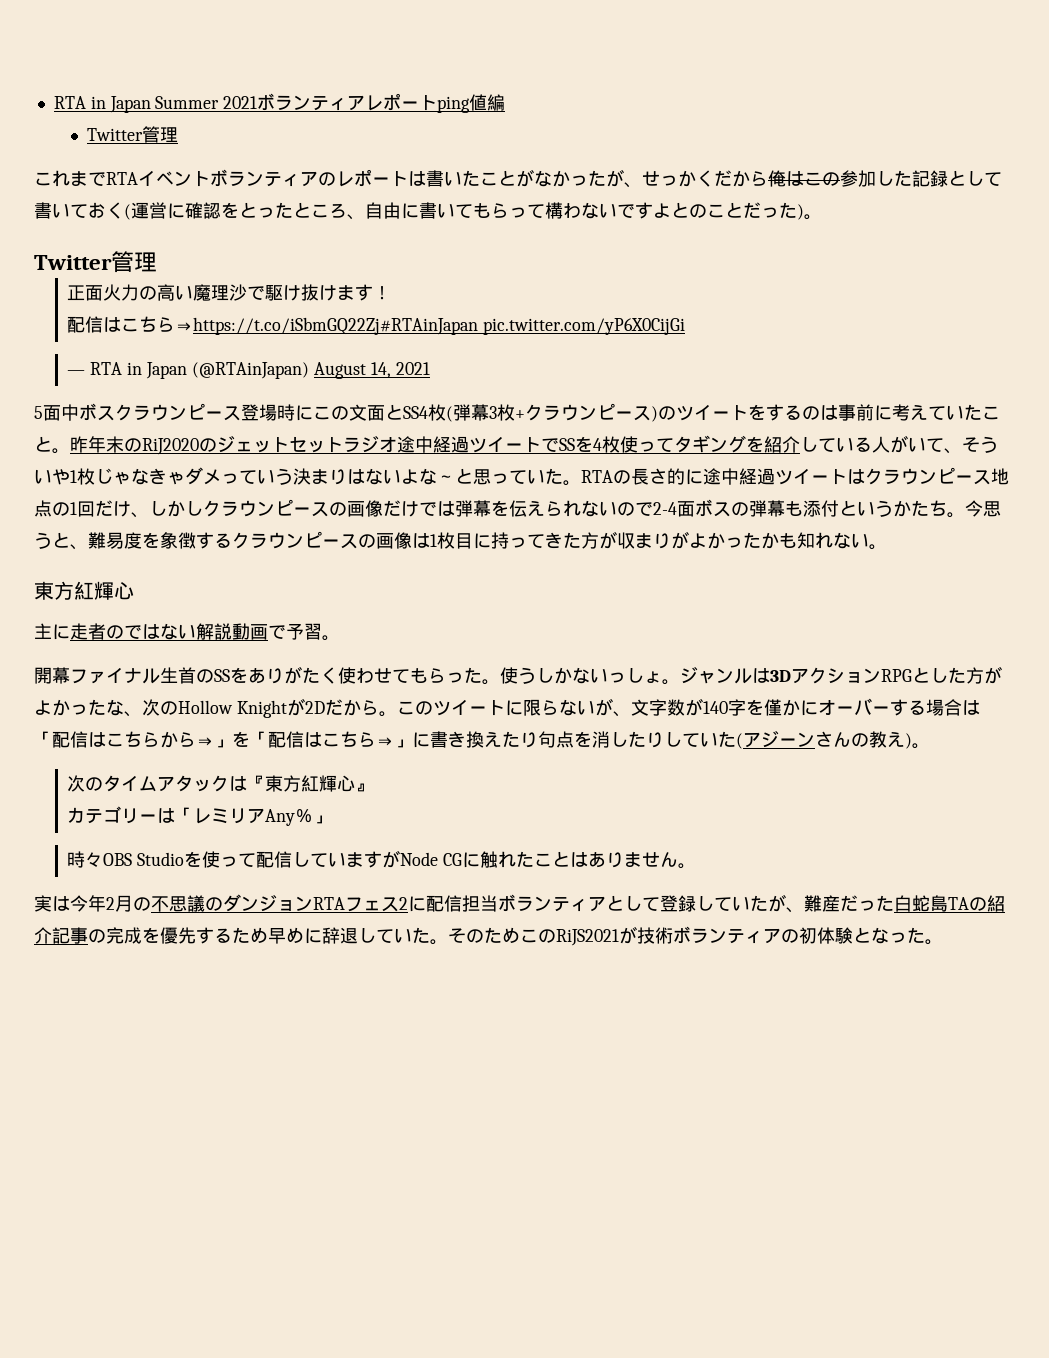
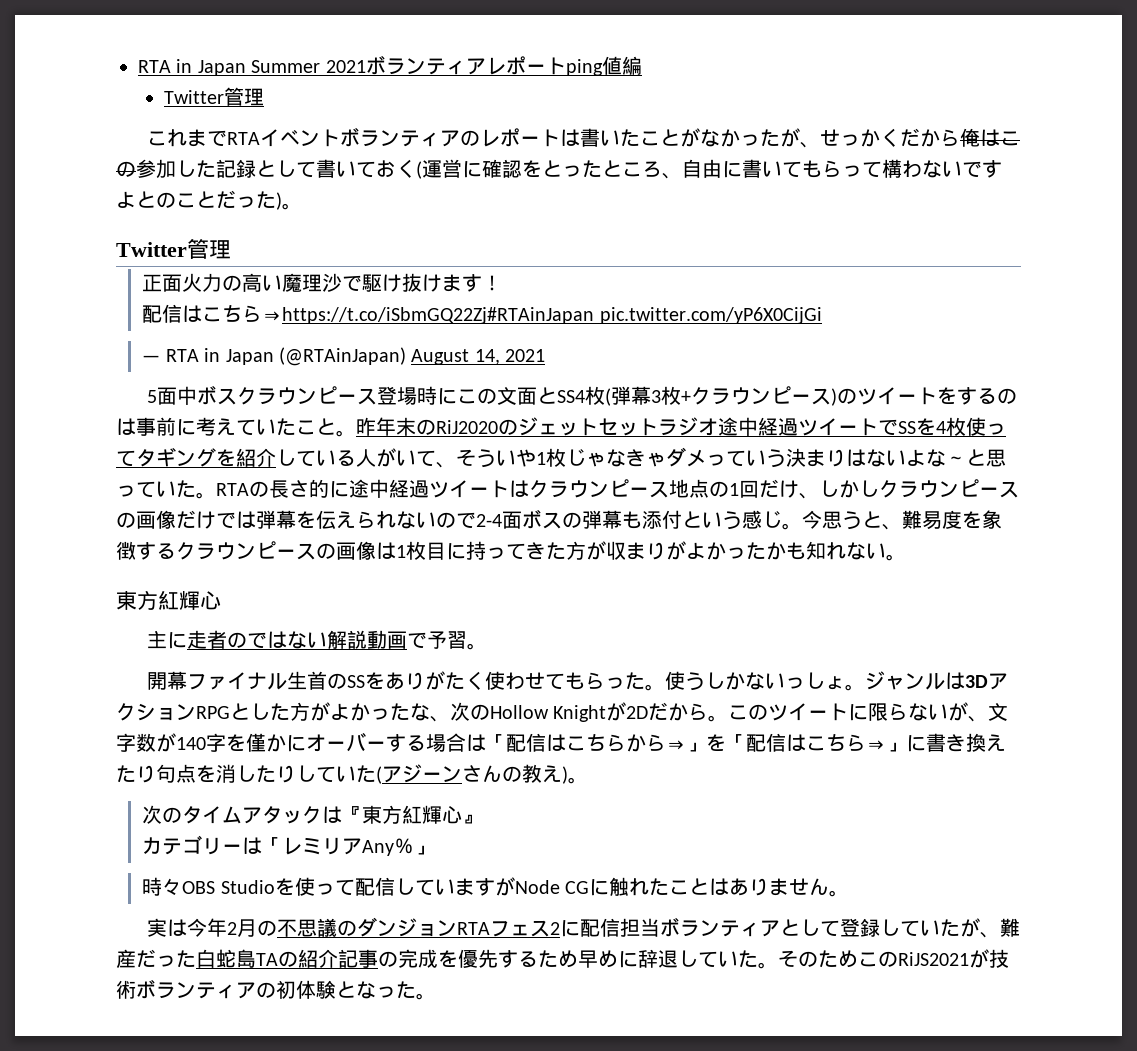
[893,500,947,517] かたち -> [742,510,782,529] 感じ

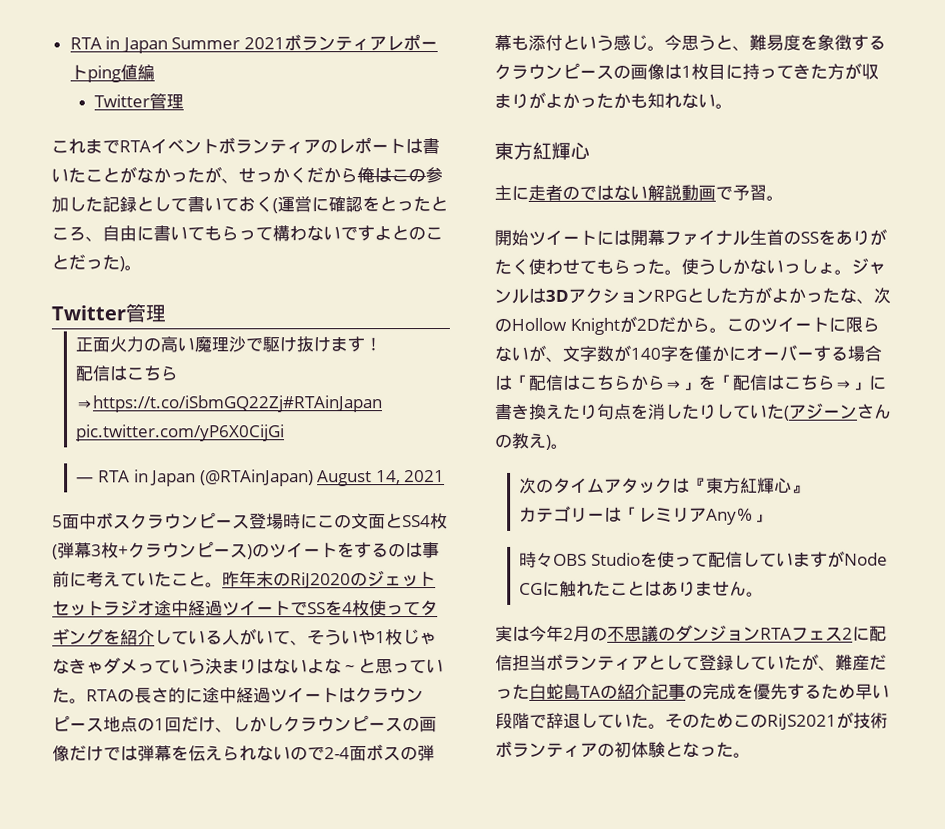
(168, 681) none -> [511,229,648,246] 始ツイートには開
[598,950,638,968] めに -> [871,684,890,699] [495,712,547,729] い段階で

